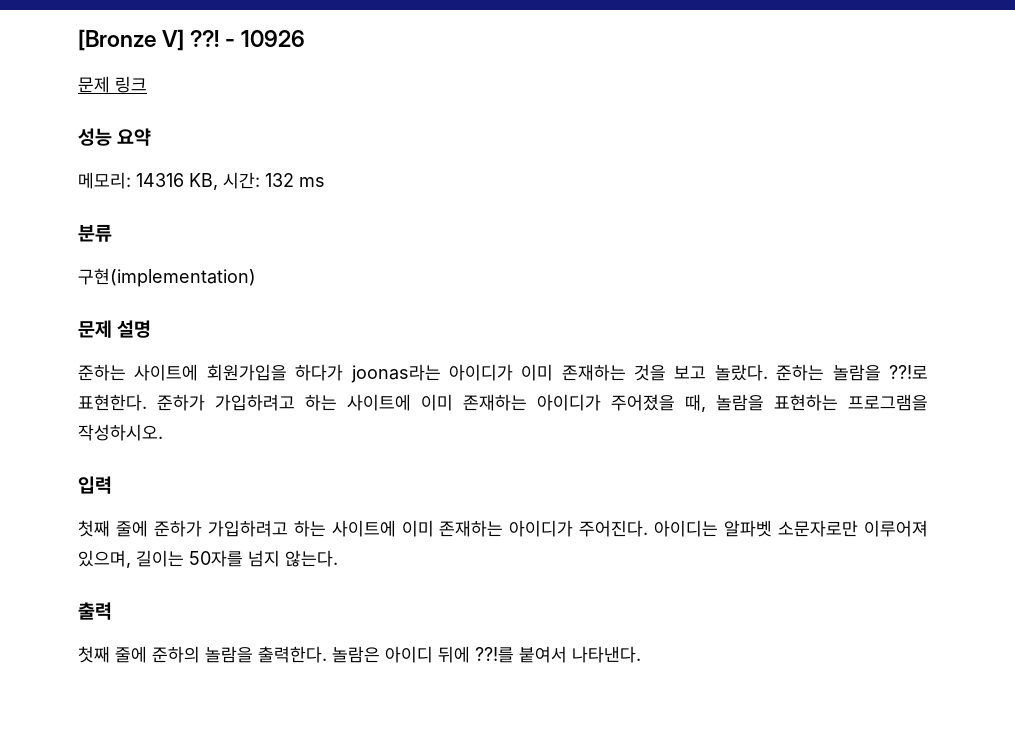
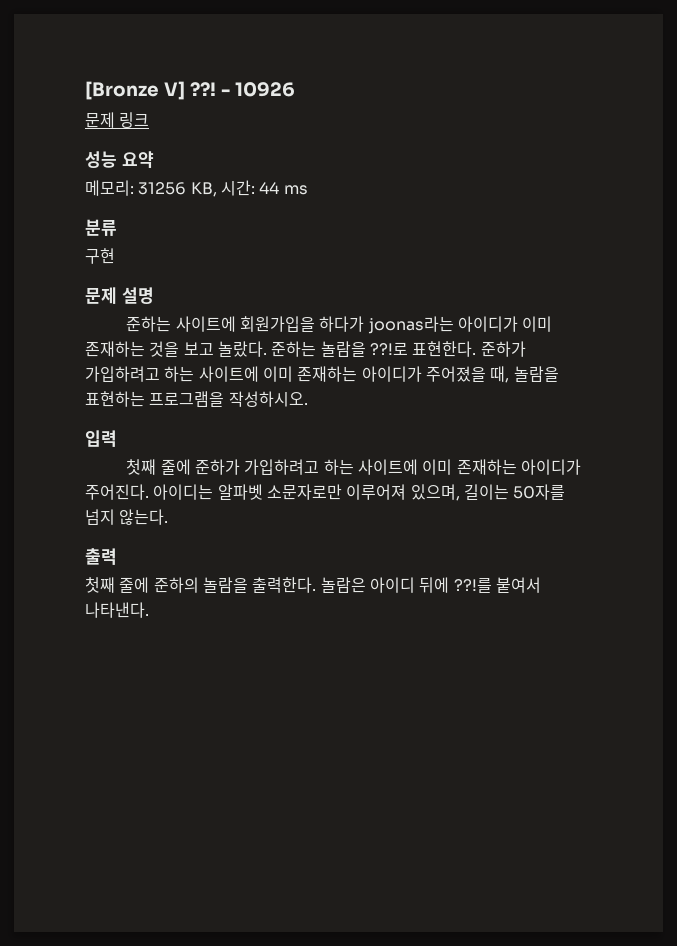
[136,173,184,187] 14316 -> [138,182,187,195] 31256
[265,173,294,187] 132 -> [259,182,280,194] 44
[78,268,256,287] 구현(implementation) -> [85,248,115,264] 구현

